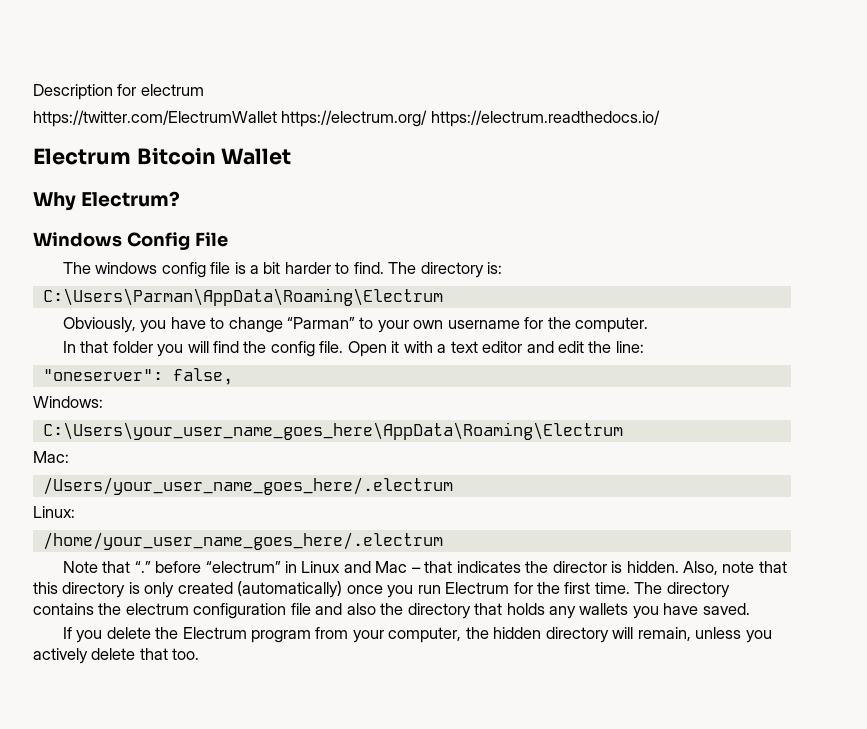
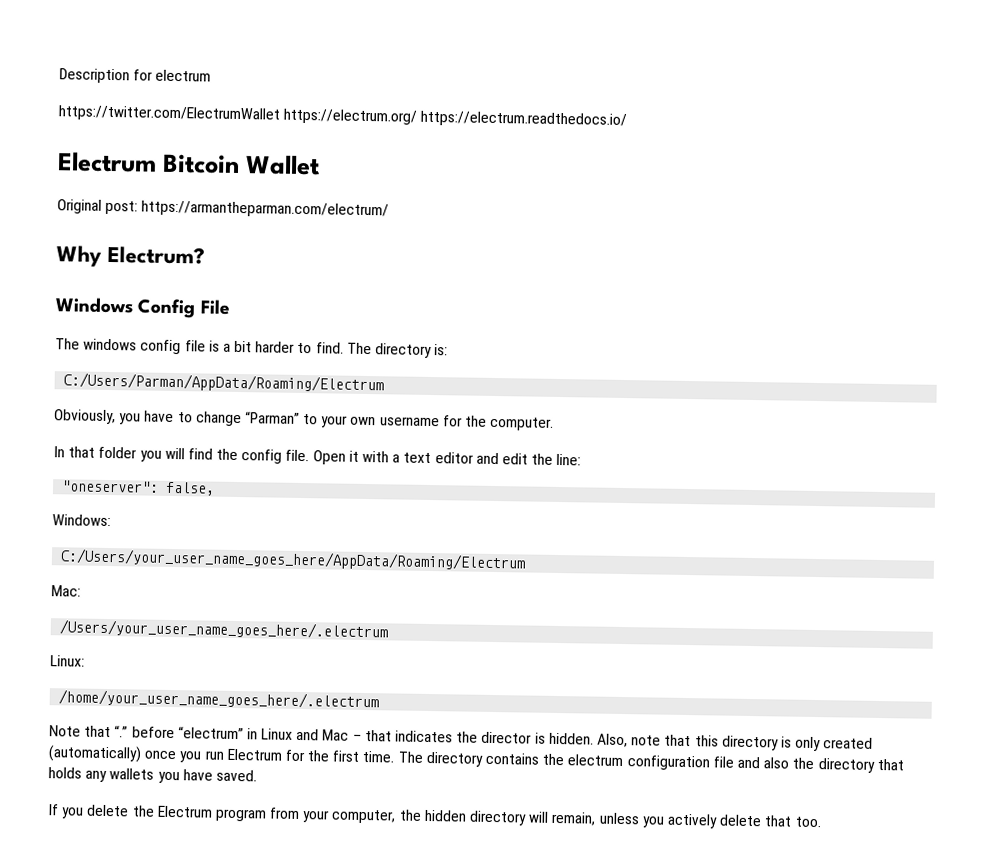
(292, 156) none -> [57,199,390,219] // Original post: https://armantheparman.com/electrum/
[42,288,443,306] C:\Users\Parman\AppData\Roaming\Electrum -> [63,372,385,394] C:/Users/Parman/AppData/Roaming/Electrum
[42,422,623,440] C:\Users\your_user_name_goes_here\AppData\Roaming\Electrum -> [60,548,527,572] C:/Users/your_user_name_goes_here/AppData/Roaming/Electrum

